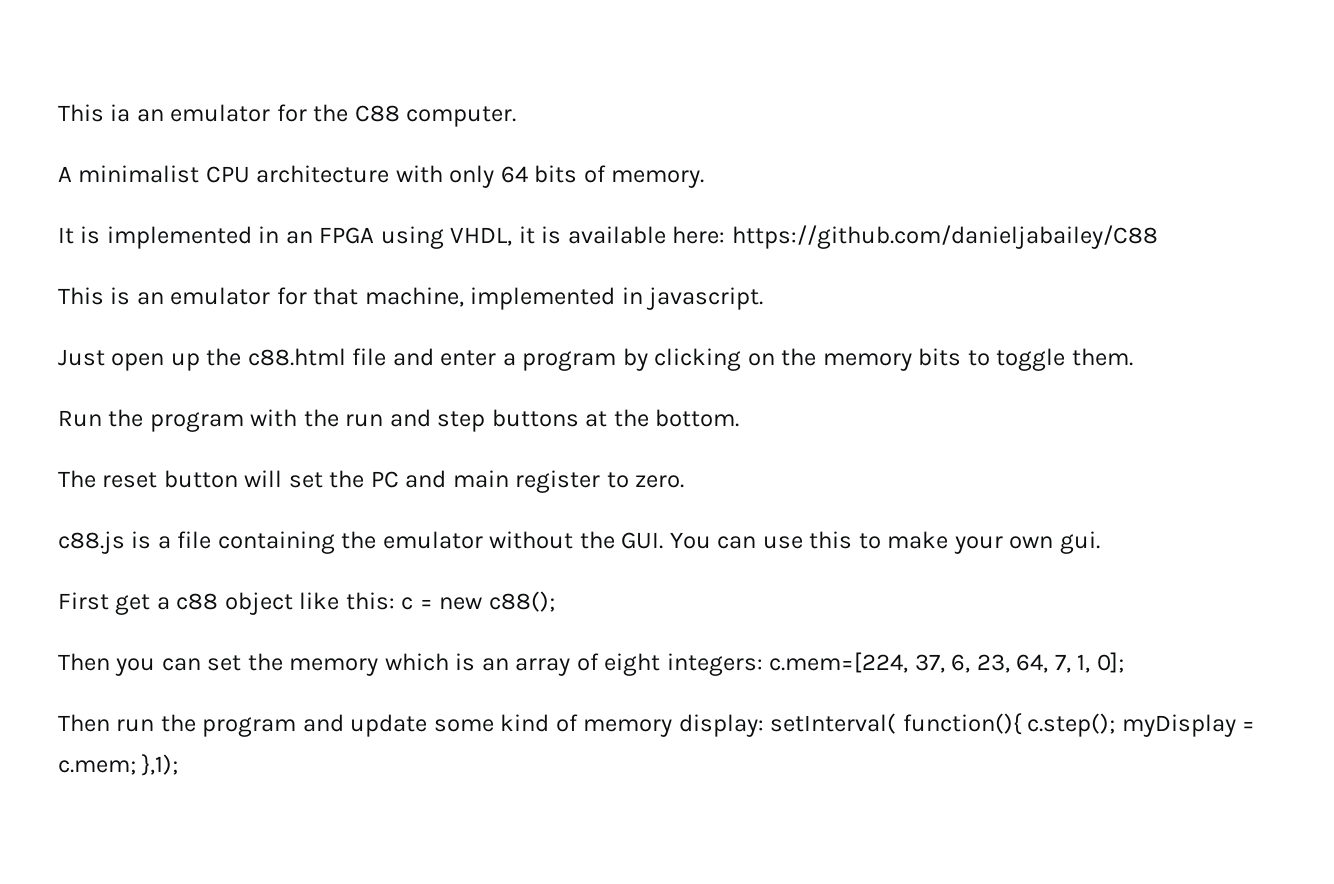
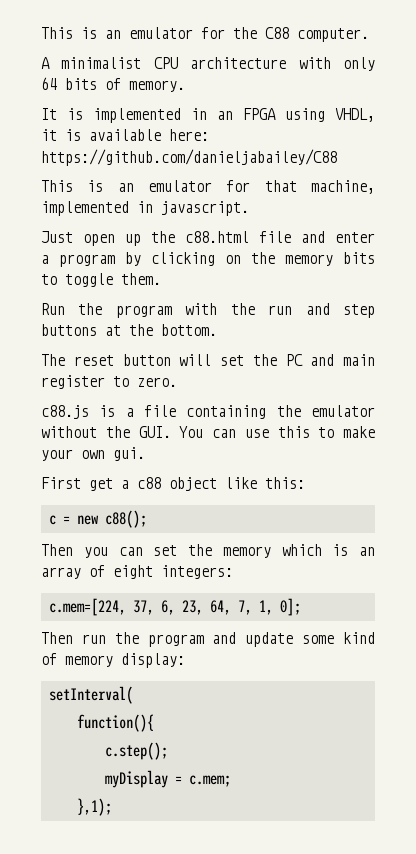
[58,104,131,122] This ia -> [41,27,97,39] This is
(395, 601) none -> (305, 483) //
(763, 664) none -> (233, 572) //
(764, 725) none -> (185, 660) //
(897, 723) none -> (133, 695) //
(1022, 724) none -> (154, 723) //
(1116, 725) none -> (168, 751) //
(136, 767) none -> (231, 781) //

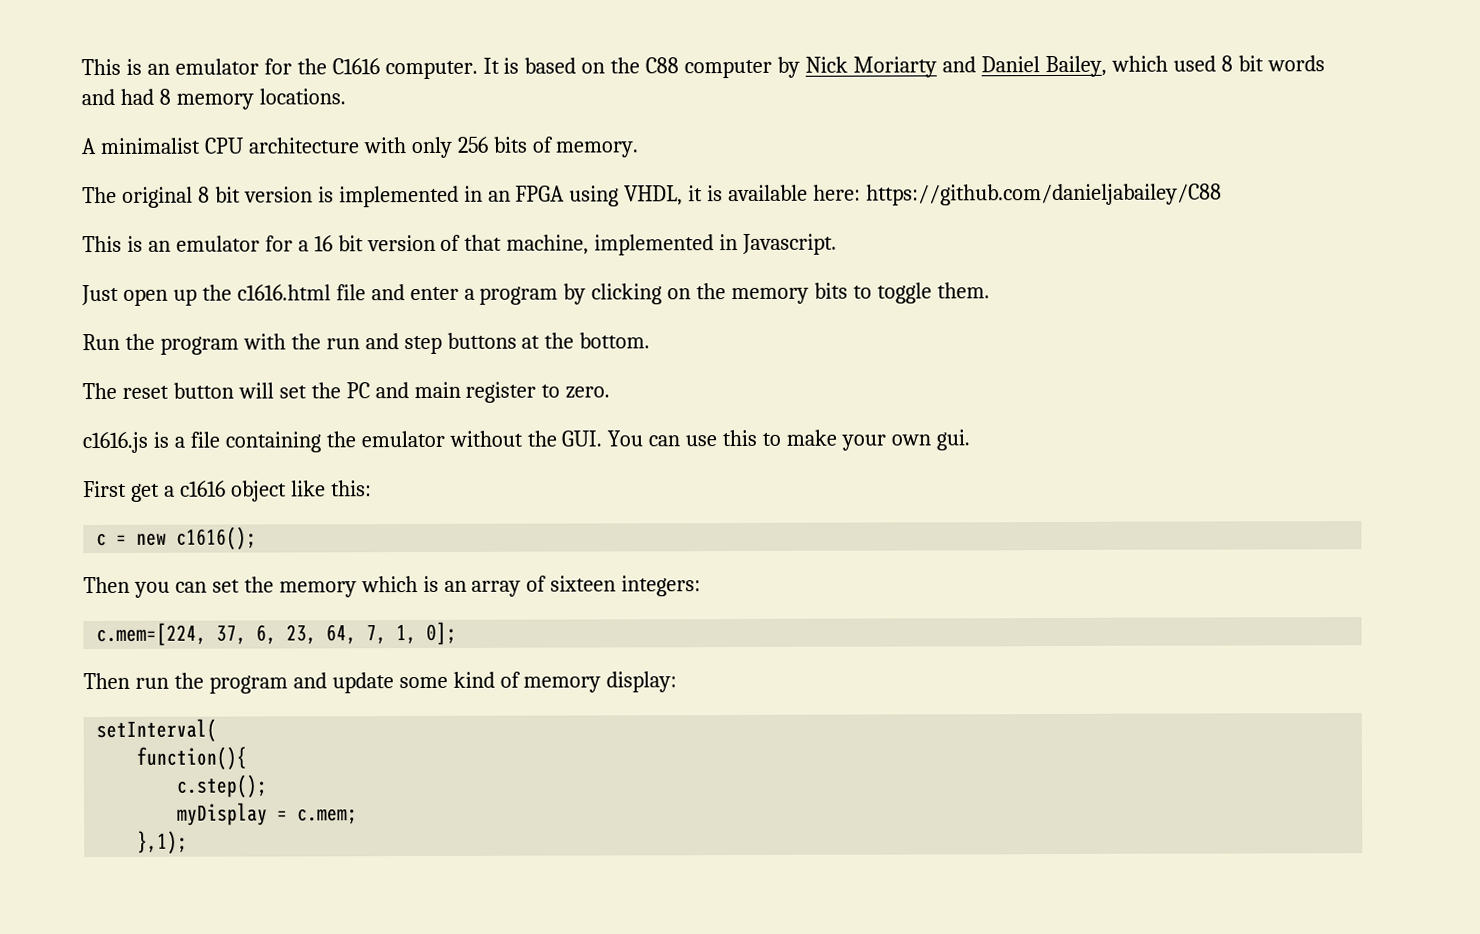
[265,27,369,42] C88 computer. -> [331,55,1325,80] [81,88,346,110] C1616 computer. It is based on the C88 computer by Nick Moriarty and Daniel Bailey, which used 8 bit words and had 8 memory locations.
[41,77,57,90] 64 -> [456,136,489,153] 256
[41,108,57,120] It -> [82,186,313,208] The original 8 bit version
(251, 186) none -> [297,234,462,252] a 16 bit version of
[161,201,249,216] javascript. -> [742,233,838,255] Javascript.
[185,231,249,243] c88.html -> [236,284,331,301] c1616.html
[41,405,89,419] c88.js -> [82,431,148,454] c1616.js
[137,477,161,489] c88 -> [179,480,226,497] c1616
[104,510,147,528] c88(); -> [176,526,258,550] c1616();
[113,565,153,579] eight -> [550,575,617,592] sixteen

